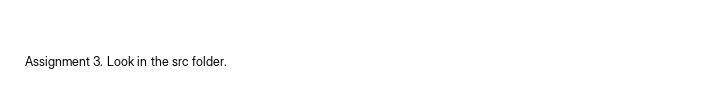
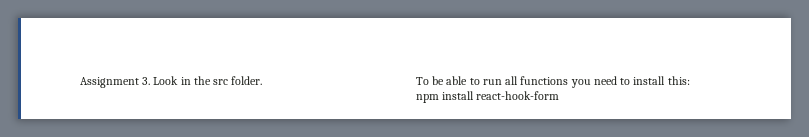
(228, 61) none -> [416,76,690,88] [416,91,560,103] // To be able to run all functions you need to install this: // npm install react-hook-form

